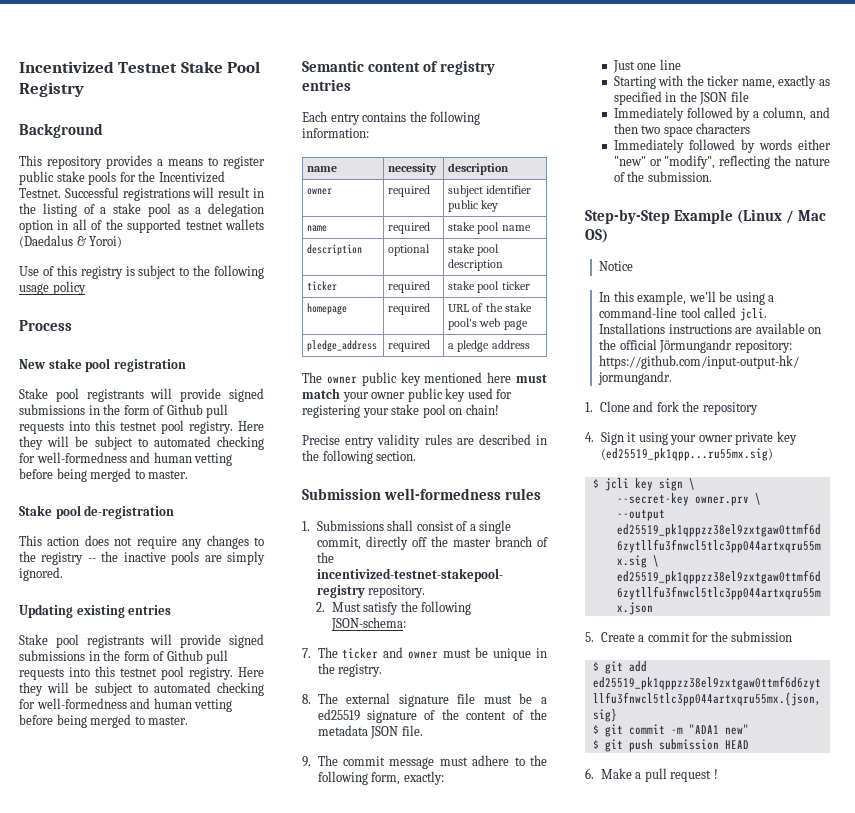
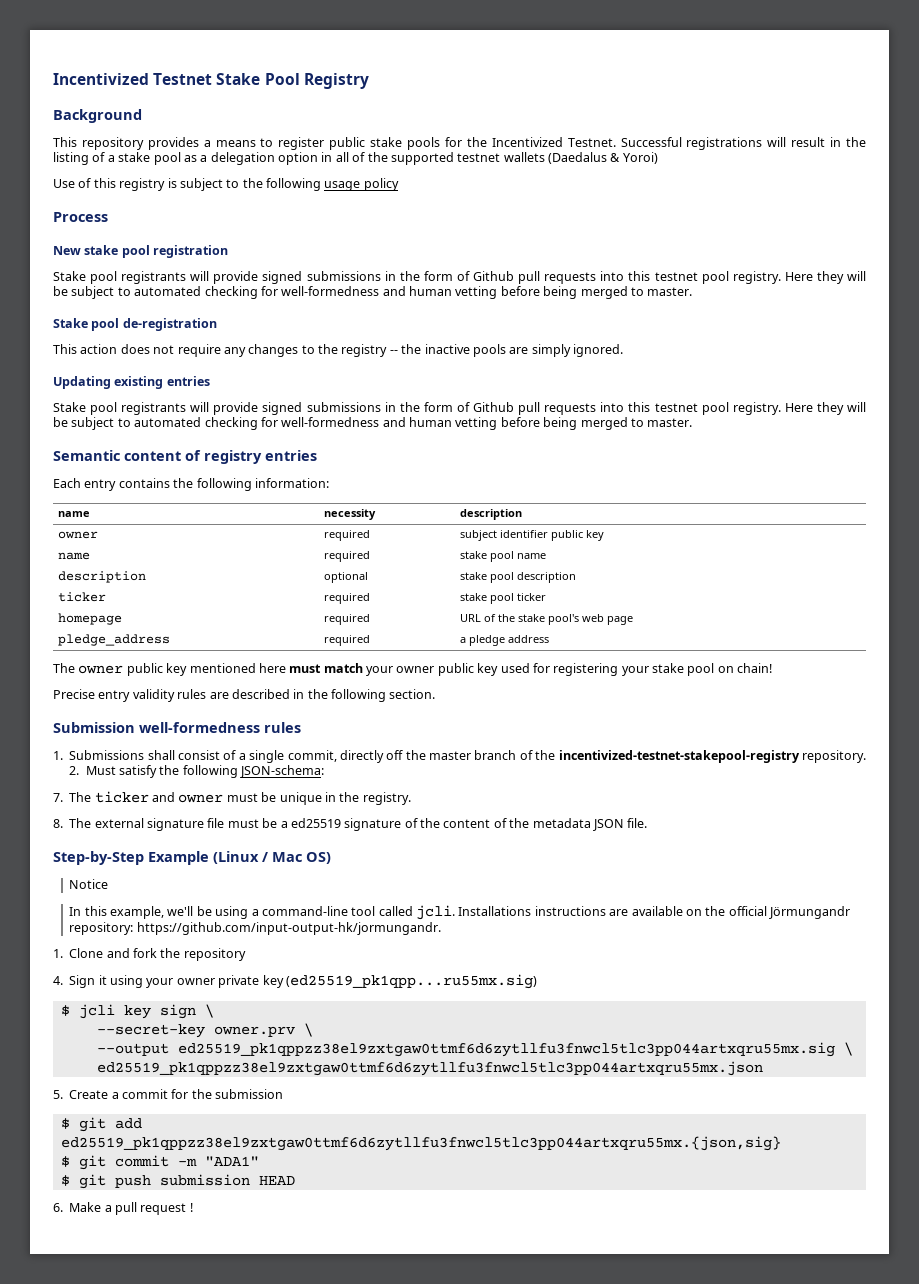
[302,755,547,769] [317,771,444,785] [612,59,681,73] [613,75,830,89] [613,91,749,105] [613,107,830,121] [613,123,751,137] [613,139,831,153] [613,155,830,169] [613,171,712,182] // 9. The commit message must adhere to the following form, exactly: // Just one line // Starting with the ticker name, exactly as specified in the JSON file // Immediately followed by a column, and then two space characters // Immediately followed by words either "new" or "modify", reflecting the nature of the submission. -> (648, 823) none
[688,724,749,735] "ADA1 new" -> [204,1156,259,1166] "ADA1"

